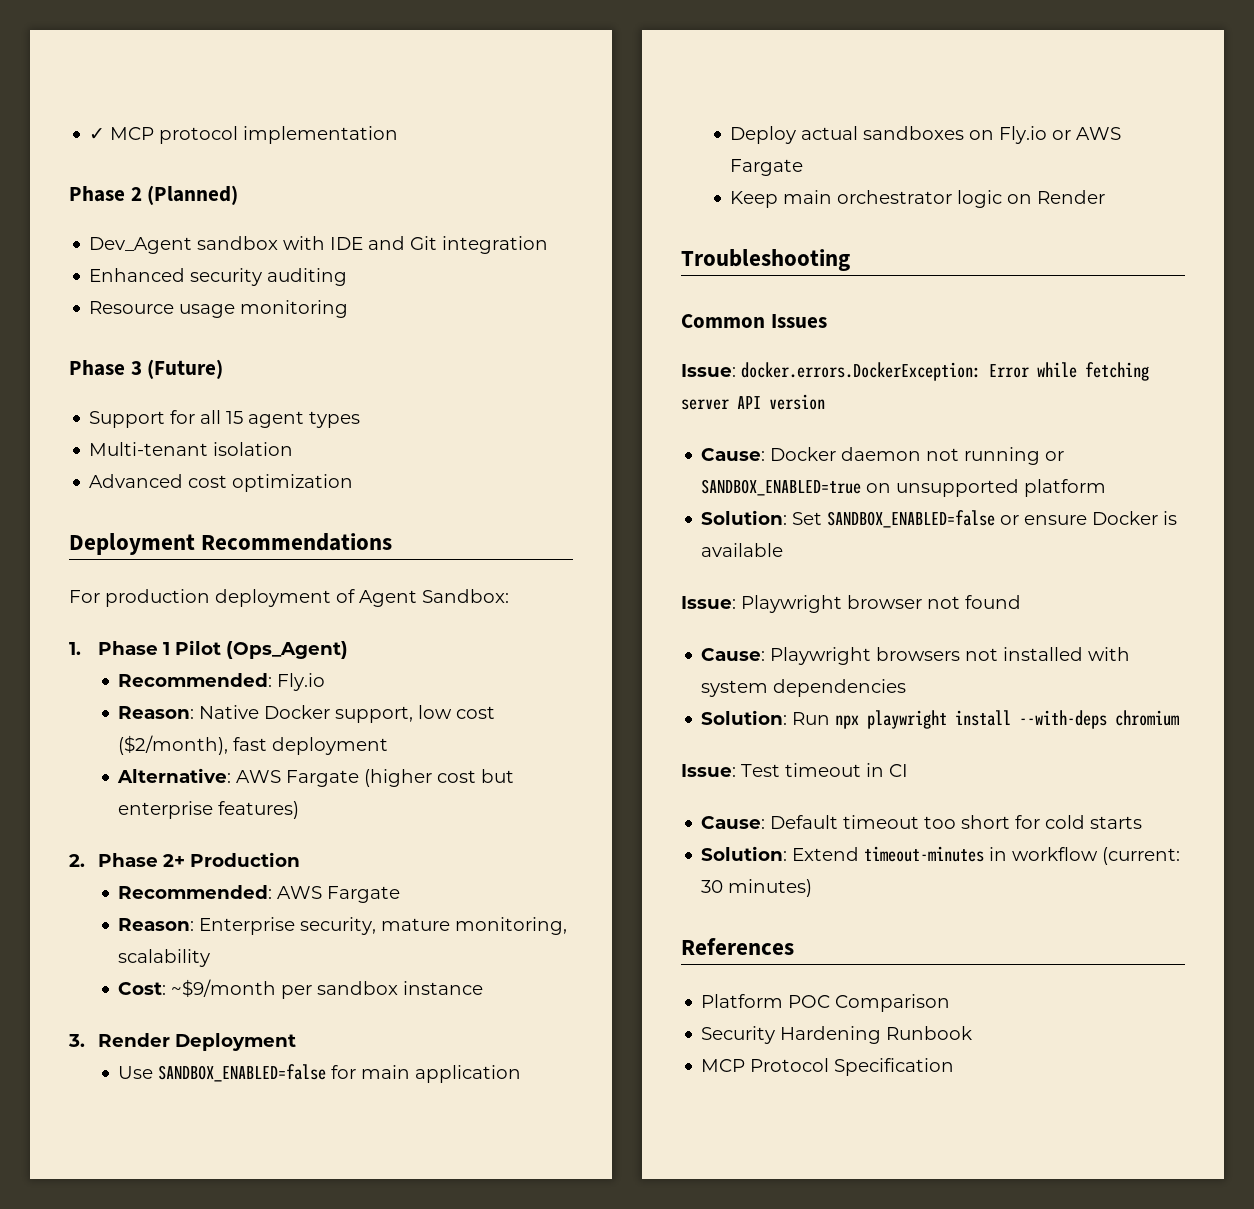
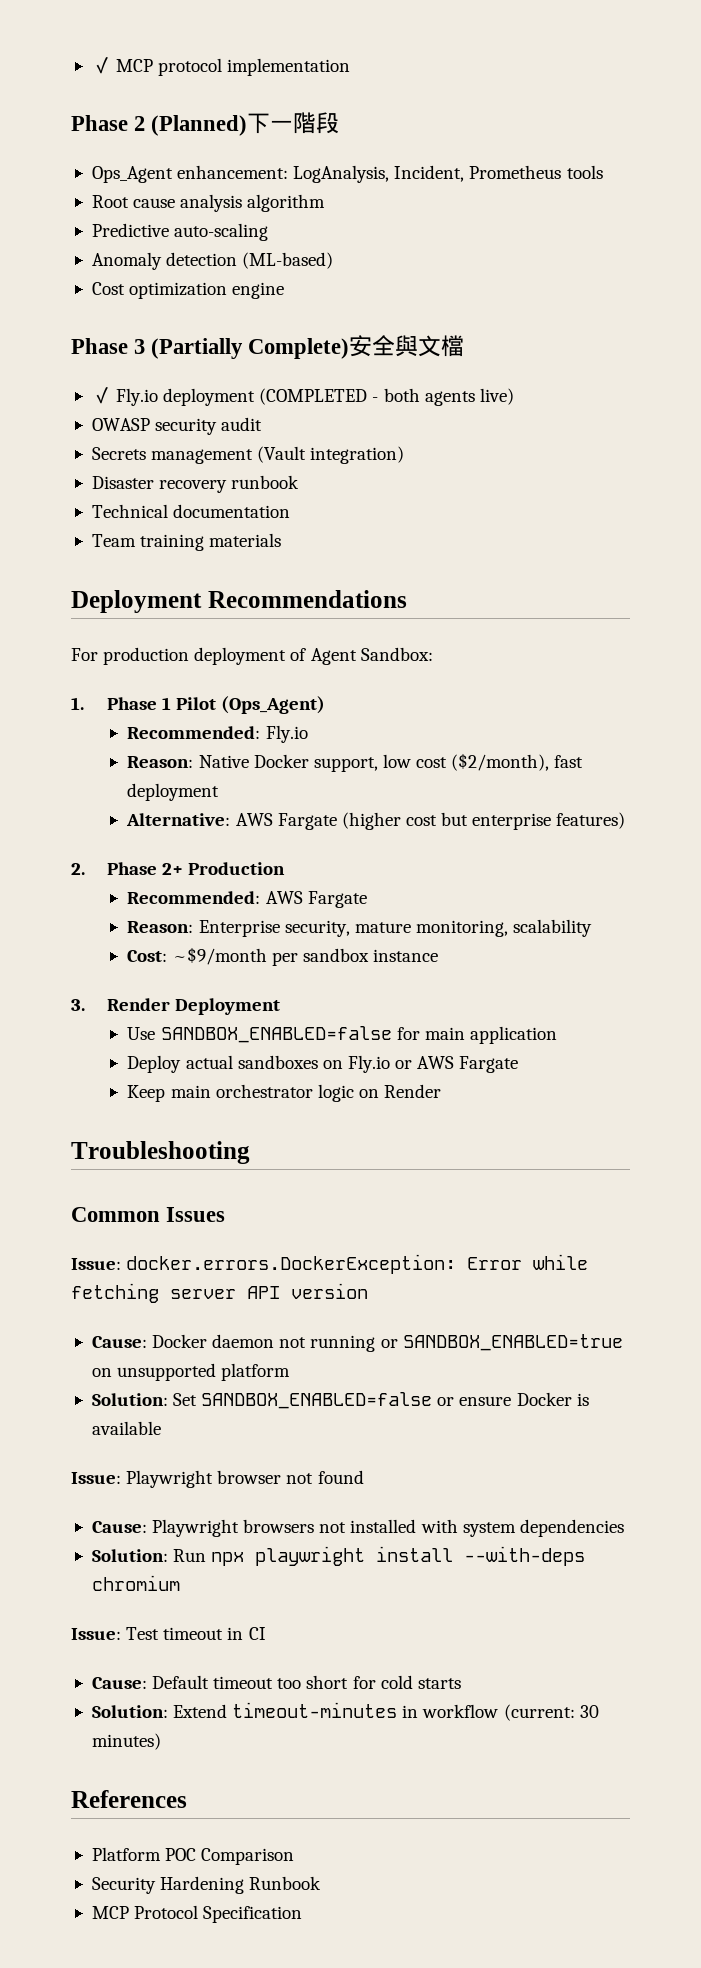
[89,236,549,254] [89,268,348,286] [89,300,349,318] [69,359,224,379] [89,410,361,428] [89,442,294,456] [89,474,354,492] // Dev_Agent sandbox with IDE and Git integration // Enhanced security auditing // Resource usage monitoring // Phase 3 (Future) // Support for all 15 agent types // Multi-tenant isolation // Advanced cost optimization -> [247,112,340,134] [91,165,603,183] [91,194,326,212] [91,223,269,241] [91,252,334,270] [91,282,285,299] [71,335,465,359] [91,387,514,406] [91,417,263,435] [91,446,405,464] [91,475,300,493] [91,504,291,518] [91,533,282,551] 下一階段 // Ops_Agent enhancement: LogAnalysis, Incident, Prometheus tools // Root cause analysis algorithm // Predictive auto-scaling // Anomaly detection (ML-based) // Cost optimization engine // Phase 3 (Partially Complete)安全與文檔 // ✓ Fly.io deployment (COMPLETED - both agents live) // OWASP security audit // Secrets management (Vault integration) // Disaster recovery runbook // Technical documentation // Team training materials

